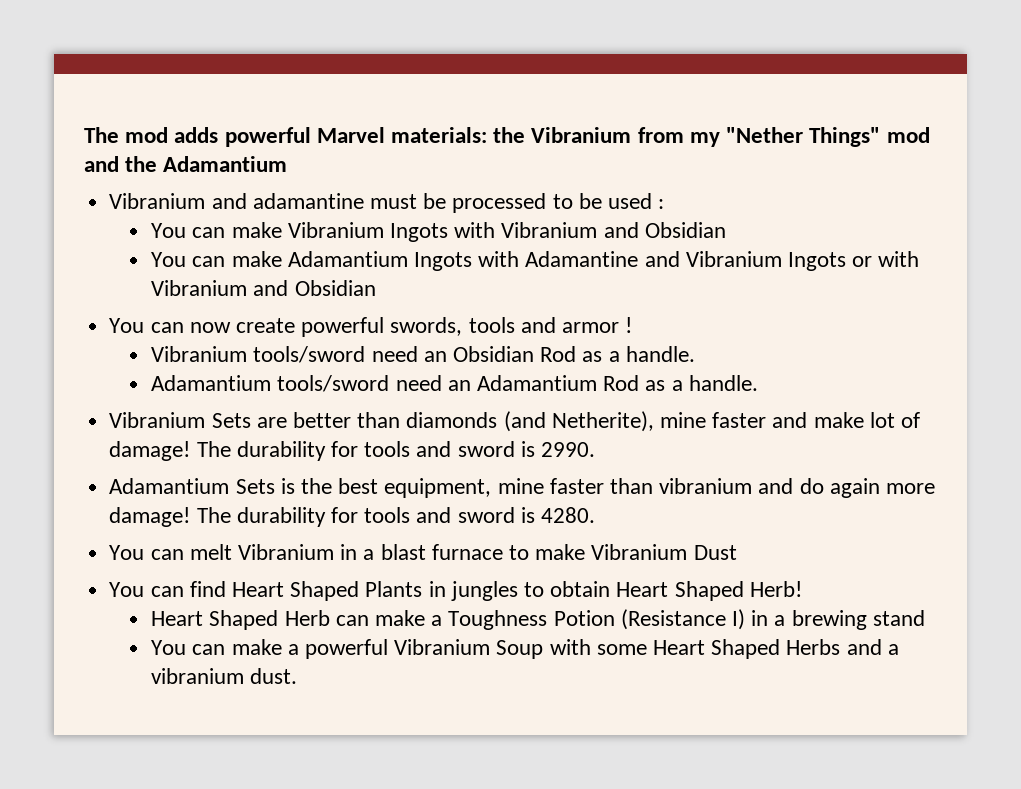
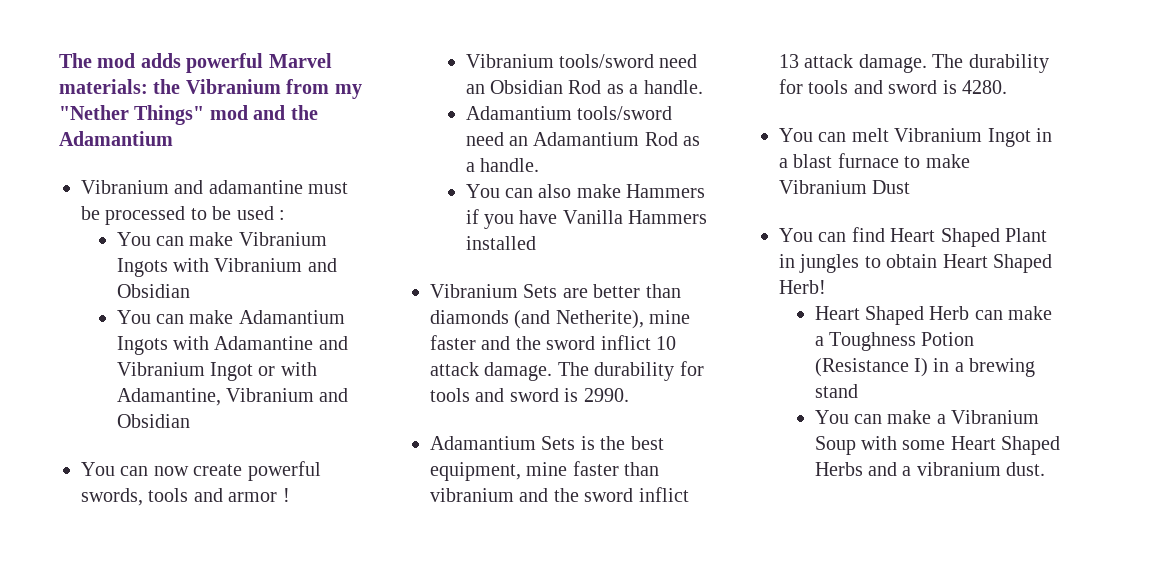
[787,252,846,271] Ingots -> [210,362,254,381] Ingot
(920, 259) none -> [116,388,221,406] Adamantine,
(758, 383) none -> [465,184,706,198] [465,209,708,229] [465,236,536,250] // You can also make Hammers if you have Vanilla Hammers installed
[813,412,921,428] [109,441,191,461] make lot of damage! -> [515,335,676,350] [430,362,553,381] the sword inflict 10 attack damage.
[799,478,936,498] [109,507,191,527] do again more damage! -> [553,487,689,502] [779,54,927,73] the sword inflict 13 attack damage.
(334, 552) none -> [987,128,1031,147] Ingot
[365,581,423,597] Plants -> [1005,228,1047,242] Plant
[304,639,388,659] powerful -> (946, 419) none

